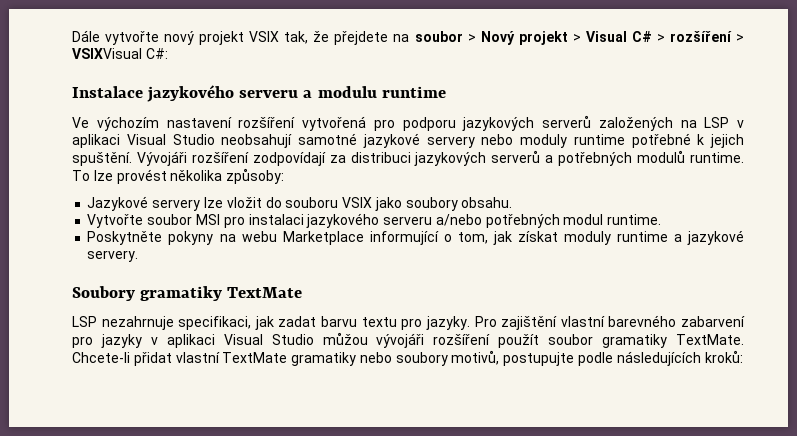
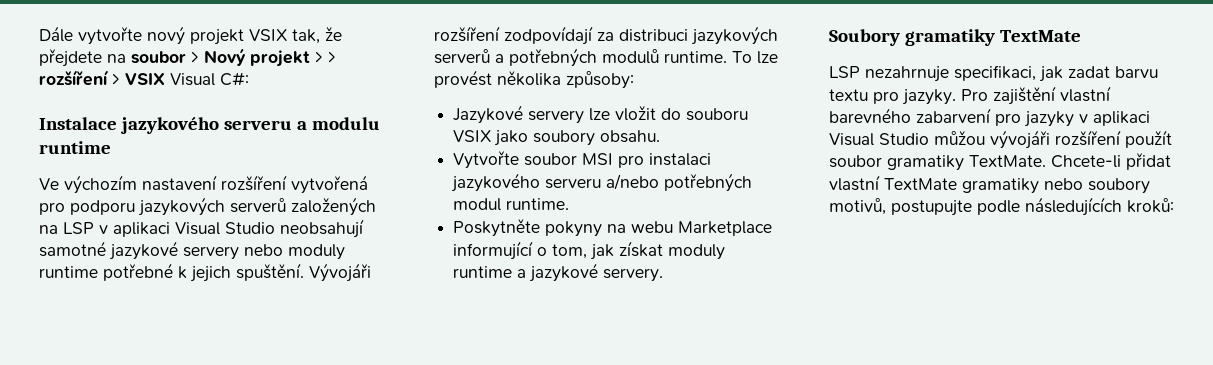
[585,31,652,42] Visual C# -> (323, 57) none
[72,48,142,59] VSIXVisual -> [125,73,215,86] VSIX Visual

